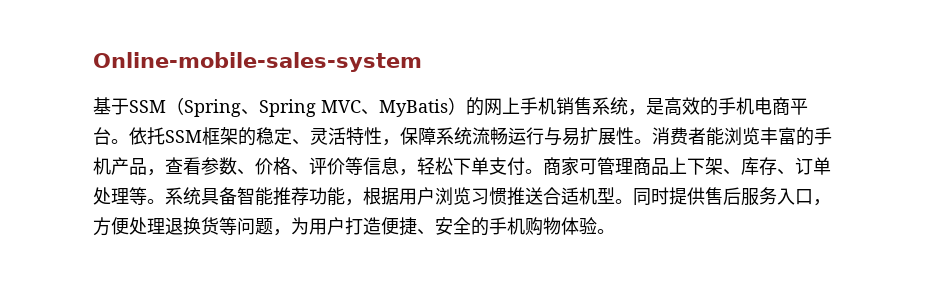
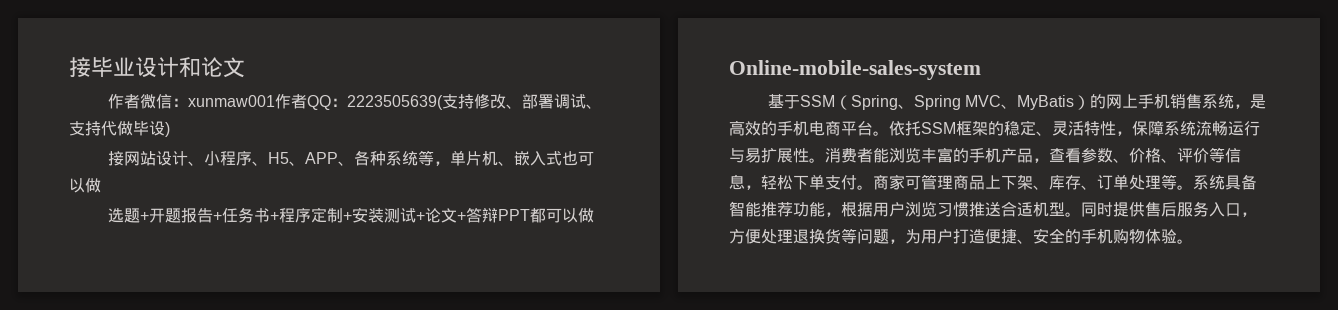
(93, 62) none -> [69,57,245,78] [107,93,602,110] [69,121,170,137] [107,150,594,166] [69,178,101,193] [107,207,594,223] 接毕业设计和论文 // 作者微信：xunmaw001作者QQ：2223505639(支持修改、部署调试、支持代做毕设) // 接网站设计、小程序、H5、APP、各种系统等，单片机、嵌入式也可以做 // 选题+开题报告+任务书+程序定制+安装测试+论文+答辩PPT都可以做 //

